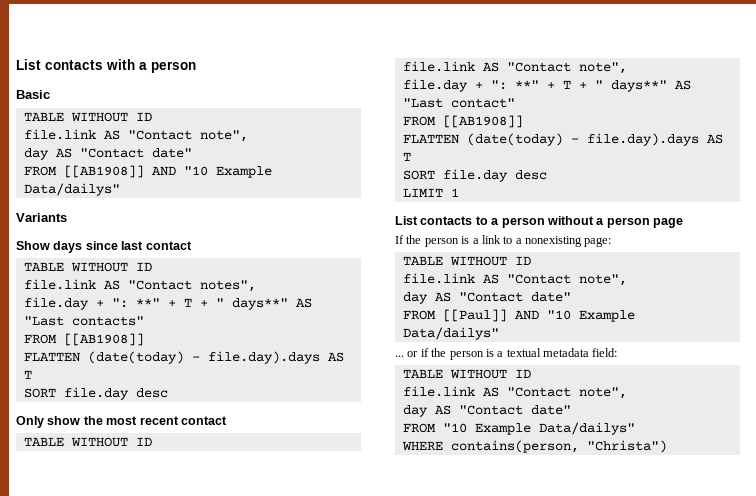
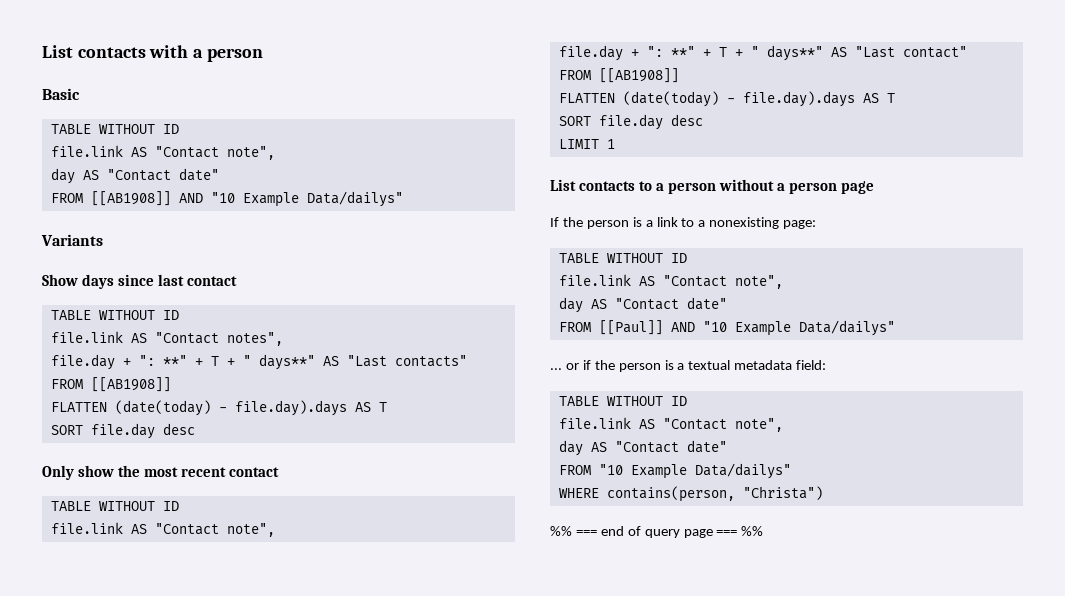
(667, 446) none -> [550,526,764,538] // %% === end of query page === %%

